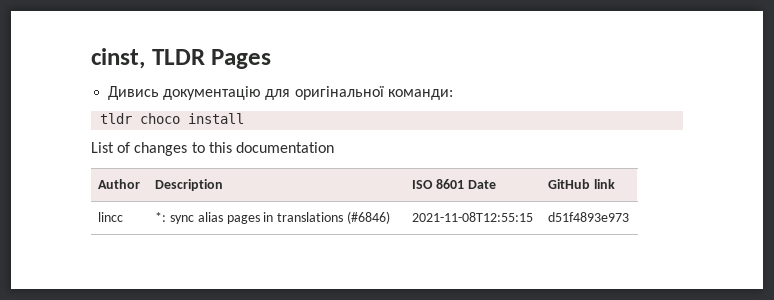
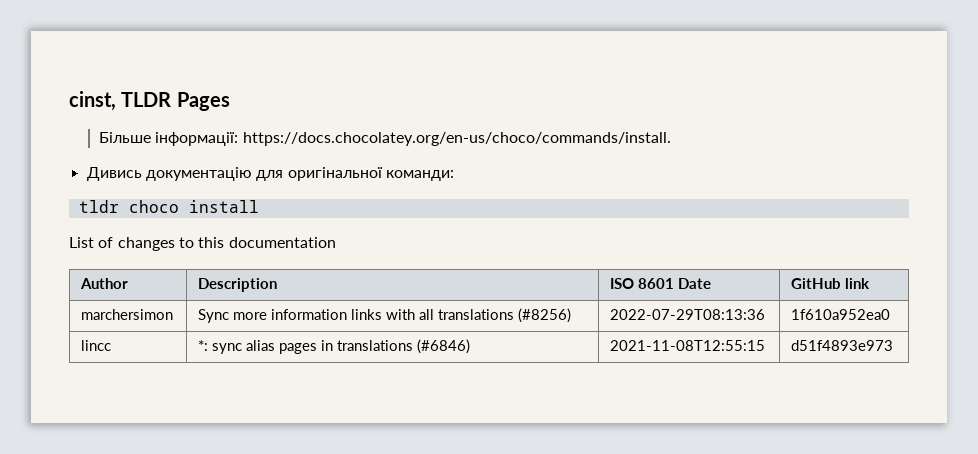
(272, 59) none -> [99,132,671,146] // Більше інформації: https://docs.chocolatey.org/en-us/choco/commands/install.
(615, 184) none -> [80,309,173,320] [197,308,571,323] [609,309,765,320] [790,309,890,320] // marchersimon | Sync more information links with all translations (#8256) | 2022-07-29T08:13:36 | 1f610a952ea0

